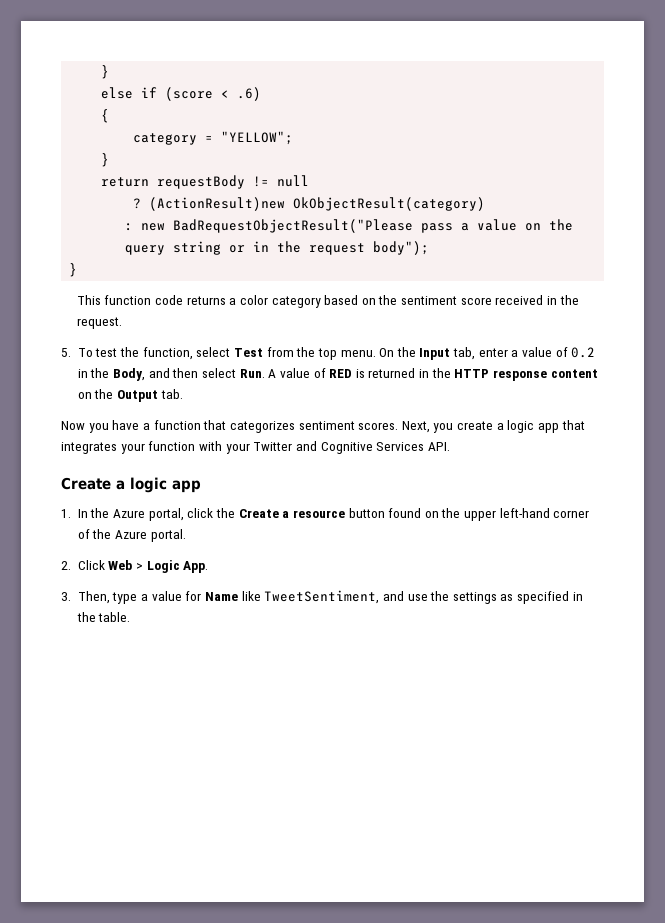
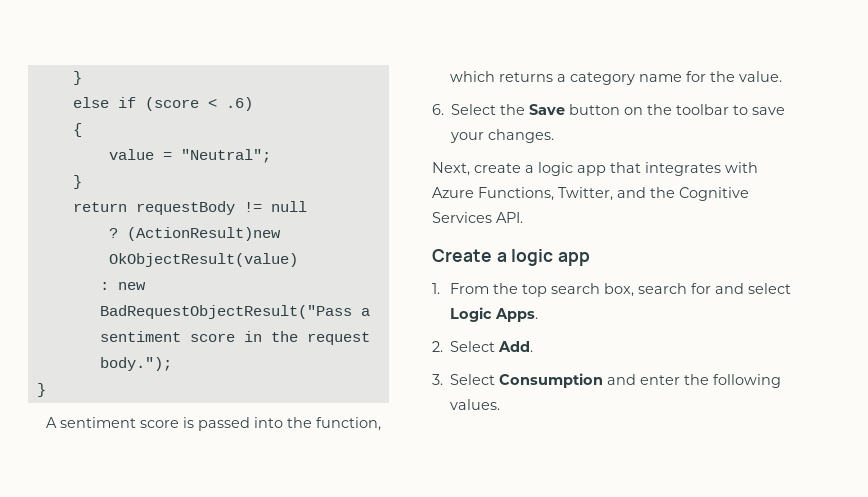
[133,131,294,145] category = "YELLOW"; -> [108,149,271,163] value = "Neutral";
[293,197,486,211] OkObjectResult(category) -> [108,253,298,267] OkObjectResult(value)
[173,219,574,233] [125,241,246,255] BadRequestObjectResult("Please pass a value on the query string or -> [99,305,370,319] [99,331,235,342] BadRequestObjectResult("Pass a sentiment score
[373,241,430,255] [69,263,78,277] [76,295,579,308] [76,317,122,329] [61,347,596,360] [77,368,598,381] [77,389,183,402] [61,420,454,433] body"); // } // This function code returns a color category based on the sentiment score received in the request. // 5. To test the function, select Test from the top menu. On the Input tab, enter a value of 0.2 in the Body, and then select Run. A value of RED is returned in the HTTP response content on the Output tab. // Now you have a function that categorizes sentiment scores. Next, you -> [99,357,172,371] [36,383,46,397] [46,417,382,431] [450,71,783,85] [432,104,786,115] [450,129,555,143] [432,162,470,176] body."); // } // A sentiment score is passed into the function, which returns a category name for the value. // 6. Select the Save button on the toolbar to save your changes. // Next,
[120,441,317,454] your function with your Twitter and -> [725,162,758,173] [432,187,675,201] with Azure Functions, Twitter, and the
[77,508,590,521] [77,529,186,542] [61,560,209,573] [61,590,583,604] [76,612,131,622] In the Azure portal, click the Create a resource button found on the upper left-hand corner of the Azure portal. // 2. Click Web > Logic App. // 3. Then, type a value for Name like TweetSentiment, and use the settings as specified in the table. -> [450,283,792,297] [450,307,539,322] [432,341,534,352] [432,373,782,388] [450,399,501,410] From the top search box, search for and select Logic Apps. // 2. Select Add. // 3. Select Consumption and enter the following values.

